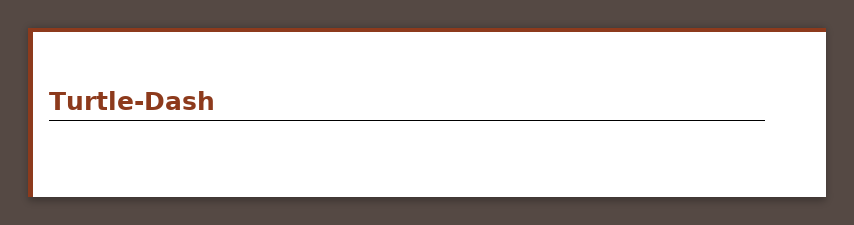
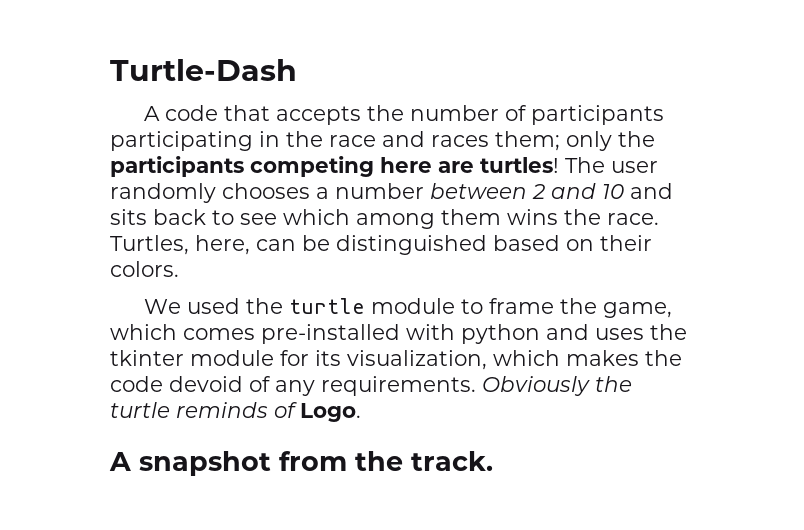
(215, 100) none -> [144,105,665,125] [110,131,655,151] [110,156,658,177] [110,183,673,203] [110,209,659,229] [110,235,652,255] [110,261,179,277] [144,298,673,318] [110,324,687,344] [110,350,682,370] [110,376,632,396] [110,402,361,422] [109,451,493,476] // A code that accepts the number of participants participating in the race and races them; only the participants competing here are turtles! The user randomly chooses a number between 2 and 10 and sits back to see which among them wins the race. Turtles, here, can be distinguished based on their colors. // We used the turtle module to frame the game, which comes pre-installed with python and uses the tkinter module for its visualization, which makes the code devoid of any requirements. Obviously the turtle reminds of Logo. // A snapshot from the track.

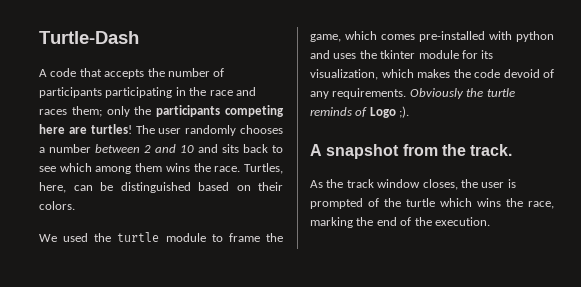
[300,403,361,422] Logo. -> [369,106,410,118] Logo ;).
(493, 461) none -> [310,179,516,190] [310,198,554,209] [310,217,490,228] // As the track window closes, the user is prompted of the turtle which wins the race, marking the end of the execution.

